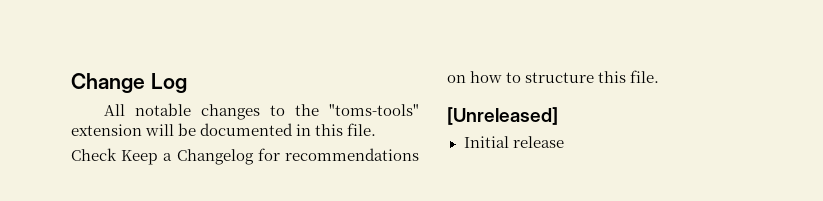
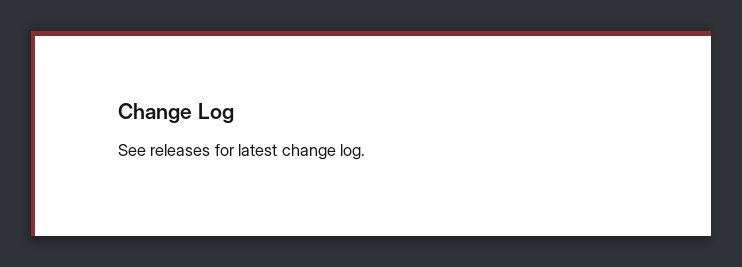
[103,103,419,120] [71,123,377,136] [71,148,419,165] [447,70,660,83] [447,107,558,125] [463,136,564,148] All notable changes to the "toms-tools" extension will be documented in this file. // Check Keep a Changelog for recommendations on how to structure this file. // [Unreleased] // Initial release -> [118,144,366,160] See releases for latest change log.

